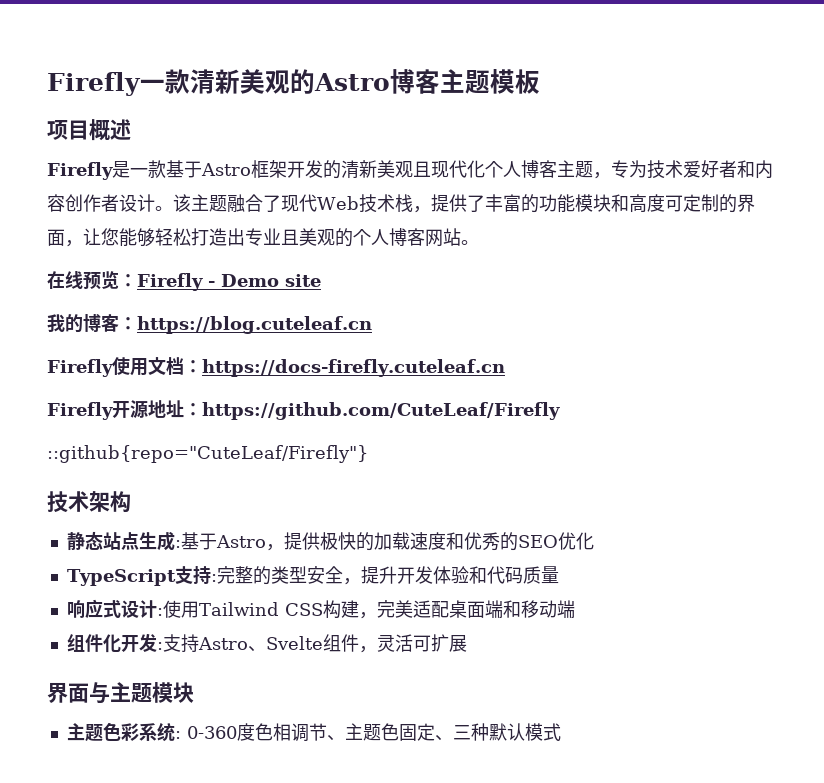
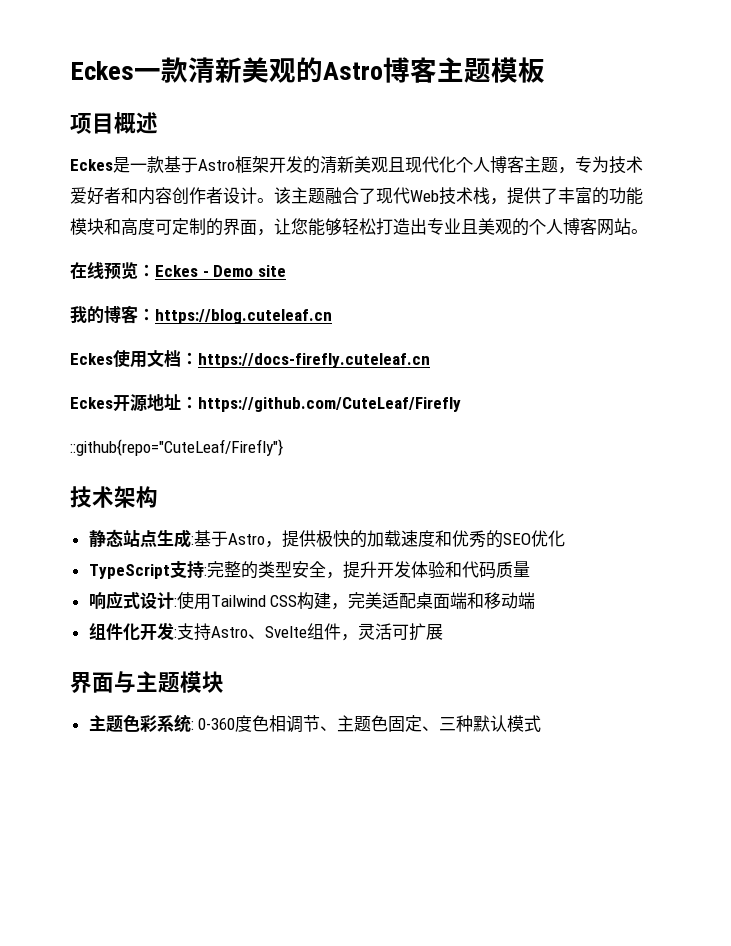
[47,72,141,96] Firefly -> [70,61,134,80] Eckes
[47,162,113,180] Firefly -> [70,159,113,171] Eckes
[137,273,203,291] Firefly -> [155,265,198,277] Eckes
[47,359,113,377] Firefly -> [70,353,113,365] Eckes
[47,402,113,420] Firefly -> [70,397,113,409] Eckes

